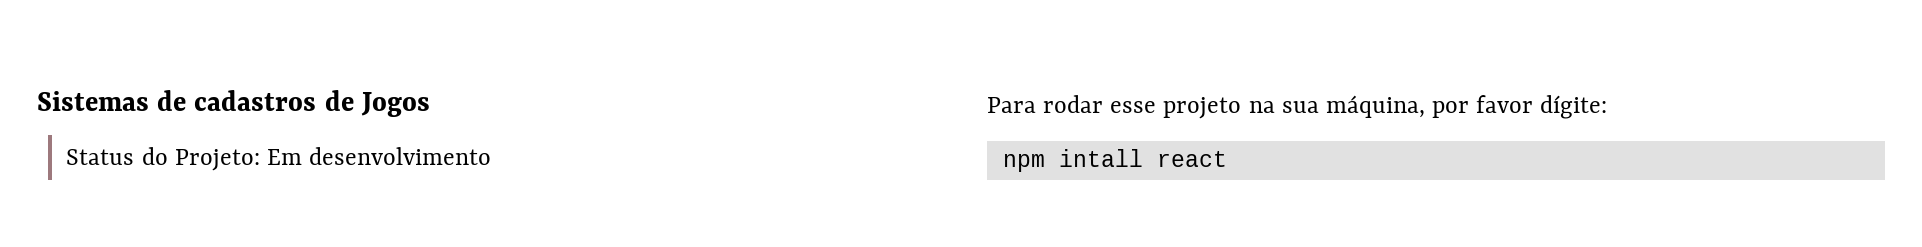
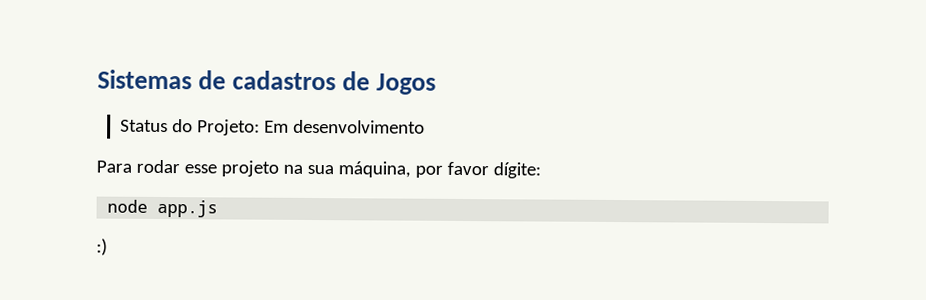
[1002,149,1227,172] npm intall react -> [107,199,219,218] [96,238,108,256] node app.js // :)

